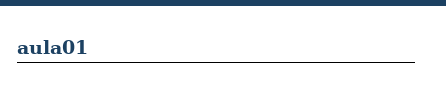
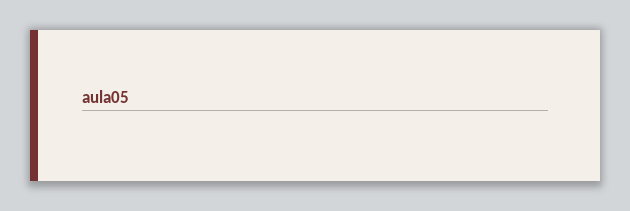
[17,40,88,54] aula01 -> [82,90,129,103] aula05

